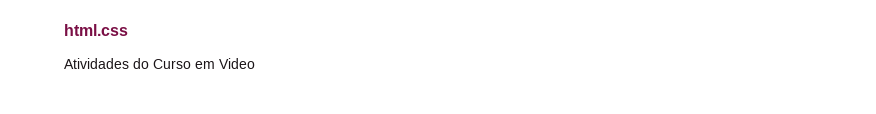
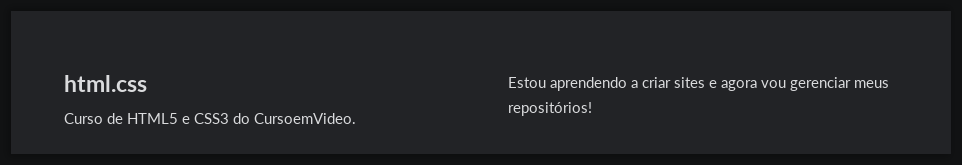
[64,58,255,69] Atividades do Curso em Video -> [64,113,356,124] [508,77,889,91] [508,102,592,116] Curso de HTML5 e CSS3 do CursoemVideo. // Estou aprendendo a criar sites e agora vou gerenciar meus repositórios!

